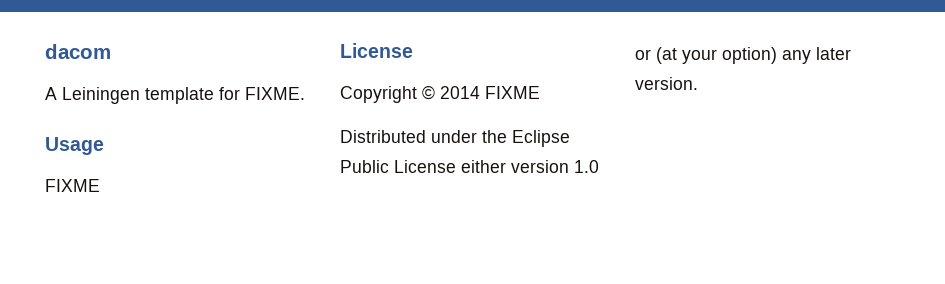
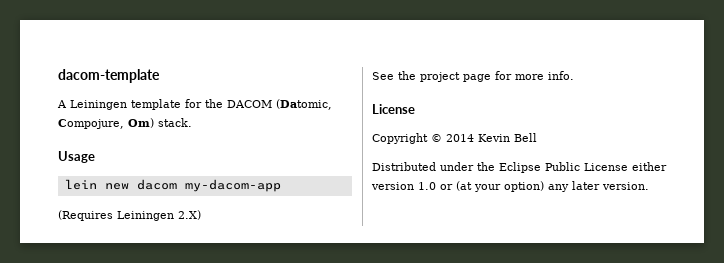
[45,44,111,59] dacom -> [58,69,160,83] dacom-template
[245,87,305,100] [45,137,104,155] [45,179,100,192] FIXME. // Usage // FIXME -> [205,99,332,110] [58,118,192,129] [58,151,95,163] [64,179,281,192] [58,210,201,221] [372,71,574,82] the DACOM (Datomic, Compojure, Om) stack. // Usage // lein new dacom my-dacom-app // (Requires Leiningen 2.X) // See the project page for more info.
[485,86,540,99] FIXME -> [478,133,537,142] Kevin Bell

